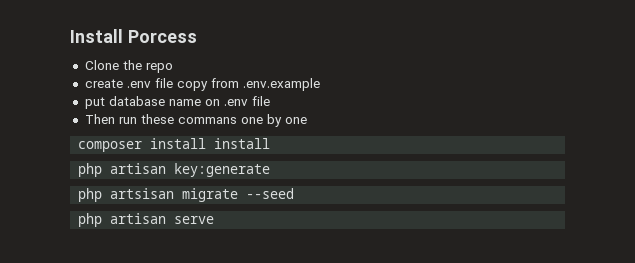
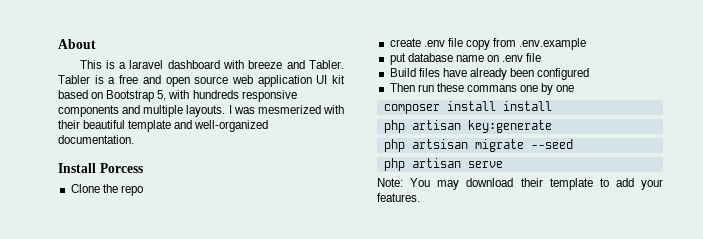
(70, 36) none -> [58,39,96,49] [79,60,344,69] [58,75,345,87] [58,90,297,102] [58,105,344,117] [58,120,269,132] [58,135,134,144] About // This is a laravel dashboard with breeze and Tabler. Tabler is a free and open source web application UI kit based on Bootstrap 5, with hundreds responsive components and multiple layouts. I was mesmerized with their beautiful template and well-organized documentation. //
(270, 101) none -> [389,68,590,80] // Build files have already been configured
(215, 220) none -> [377,178,663,190] [377,193,420,202] // Note: You may download their template to add your features.

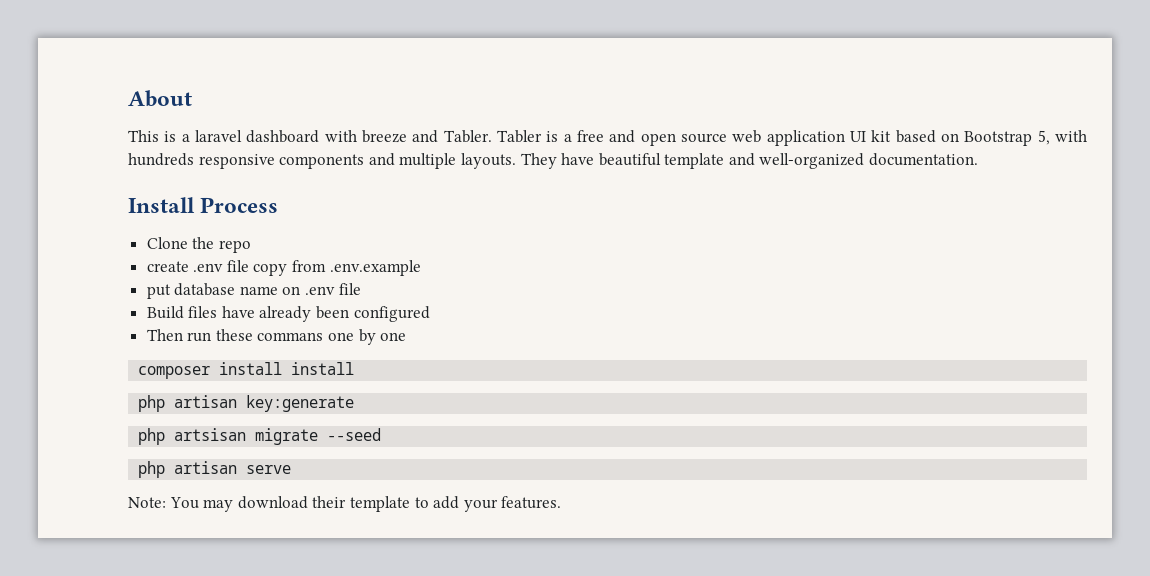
[228,105,344,114] [58,120,80,129] I was mesmerized with their -> [520,153,595,169] They have
[99,163,143,173] Porcess -> [200,197,279,213] Process

